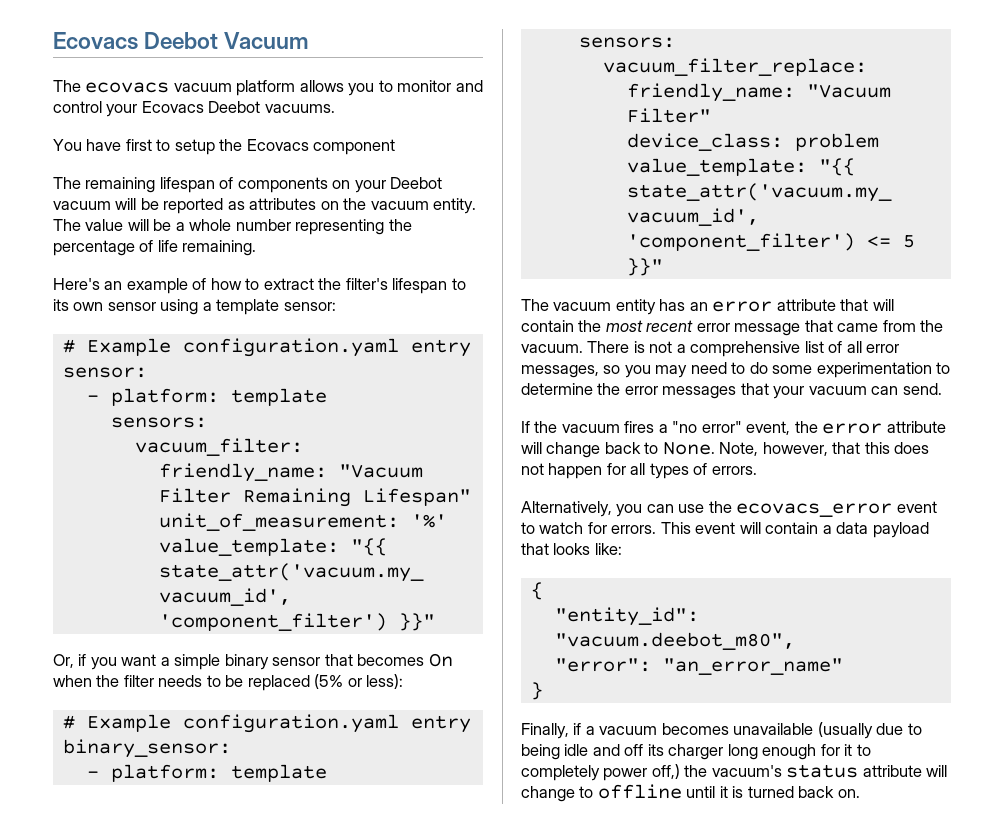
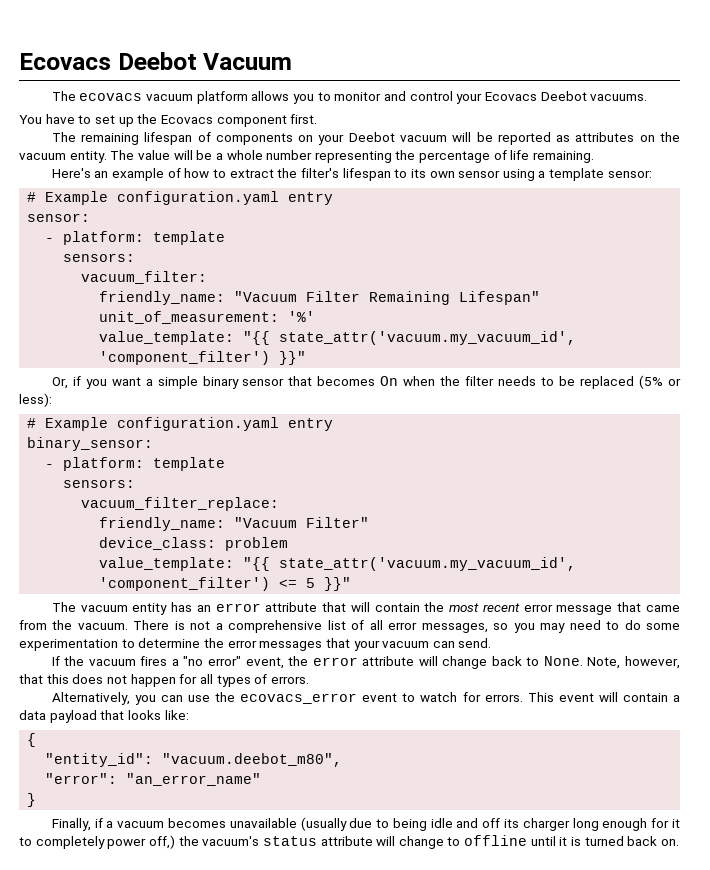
[125,139,215,155] first to setup -> [78,115,134,127] to set up
(396, 147) none -> [290,114,318,124] first.

